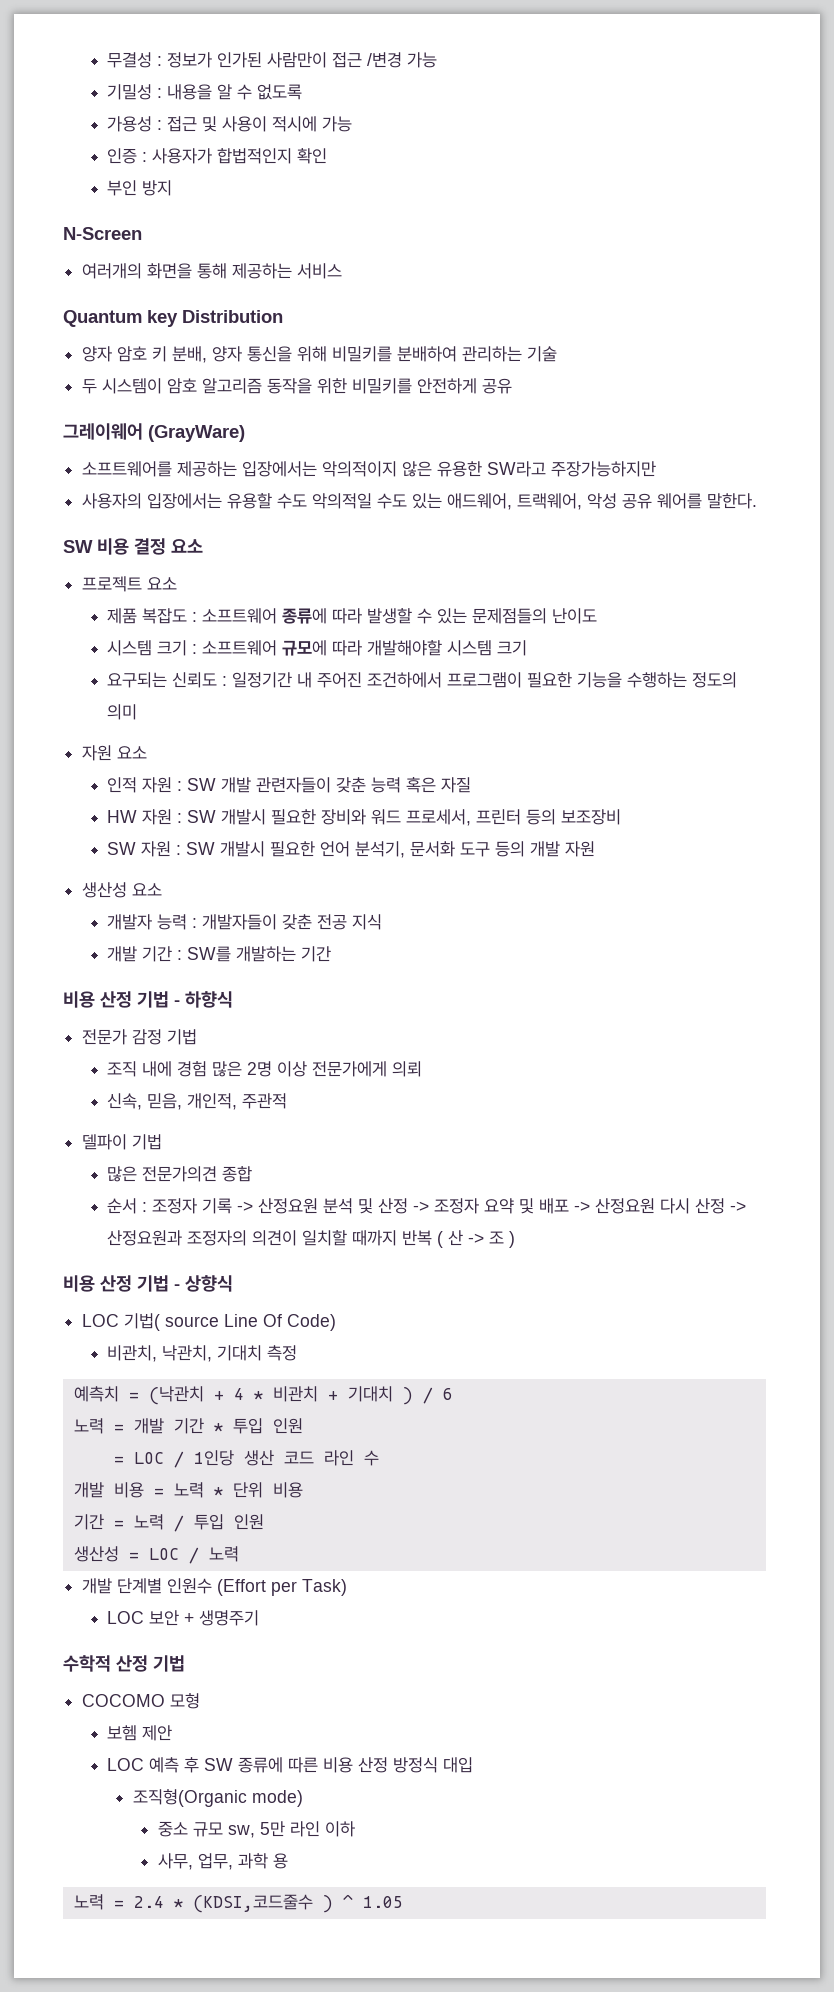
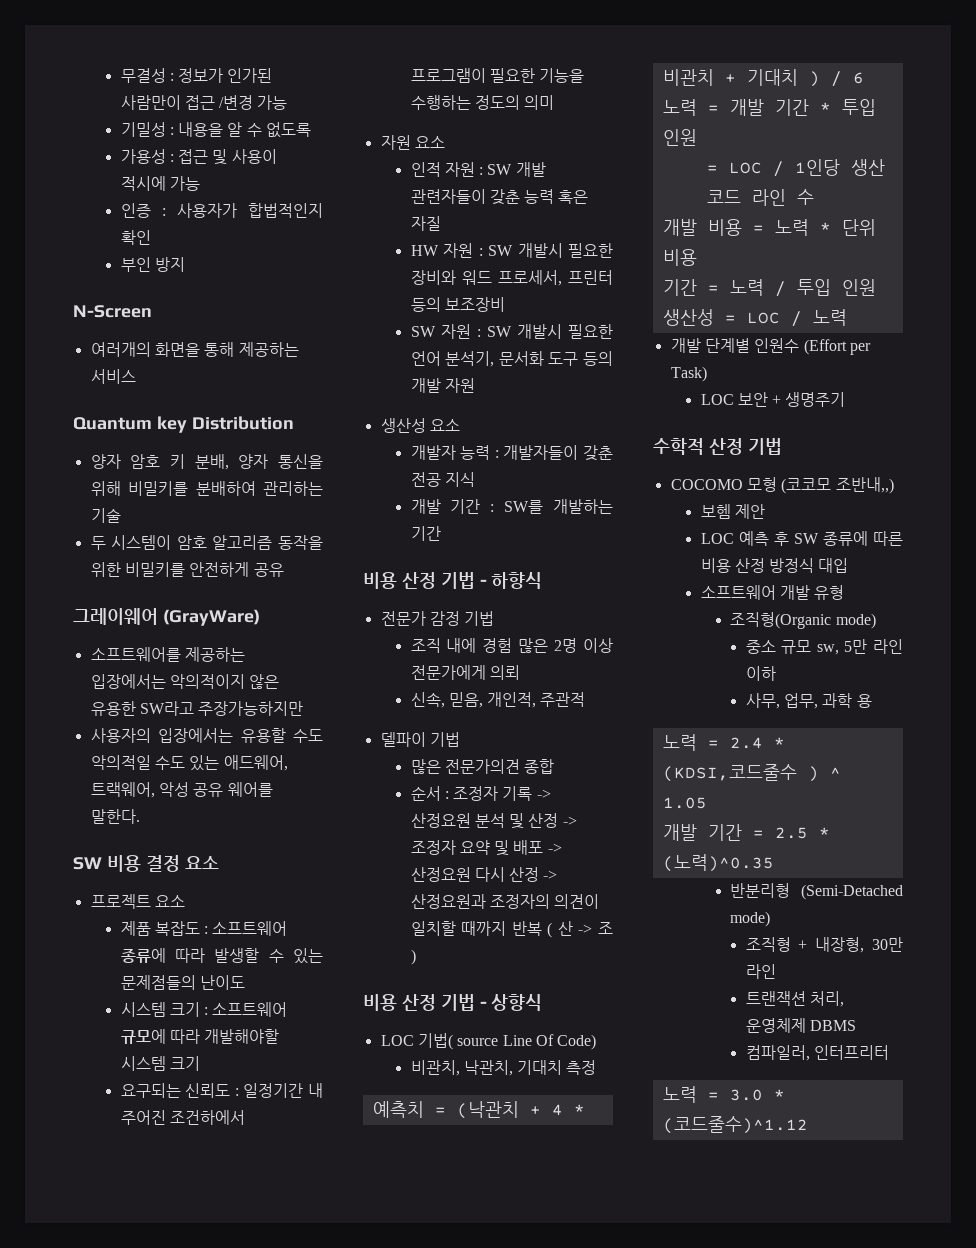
(201, 1701) none -> [781,477,894,494] (코코모 조반내,,)
(474, 1765) none -> [700,585,845,600] // 소프트웨어 개발 유형
(403, 1902) none -> [662,824,830,841] [662,854,774,872] [730,883,903,900] [730,911,771,927] [745,937,903,953] [745,964,776,979] [745,991,844,1007] [745,1018,856,1033] [745,1045,889,1061] [662,1086,785,1103] [662,1116,808,1134] // 개발 기간 = 2.5 * (노력)^0.35 // 반분리형 (Semi-Detached mode) // 조직형 + 내장형, 30만 라인 // 트랜잭션 처리, 운영체제 DBMS // 컴파일러, 인터프리터 // 노력 = 3.0 * (코드줄수)^1.12

